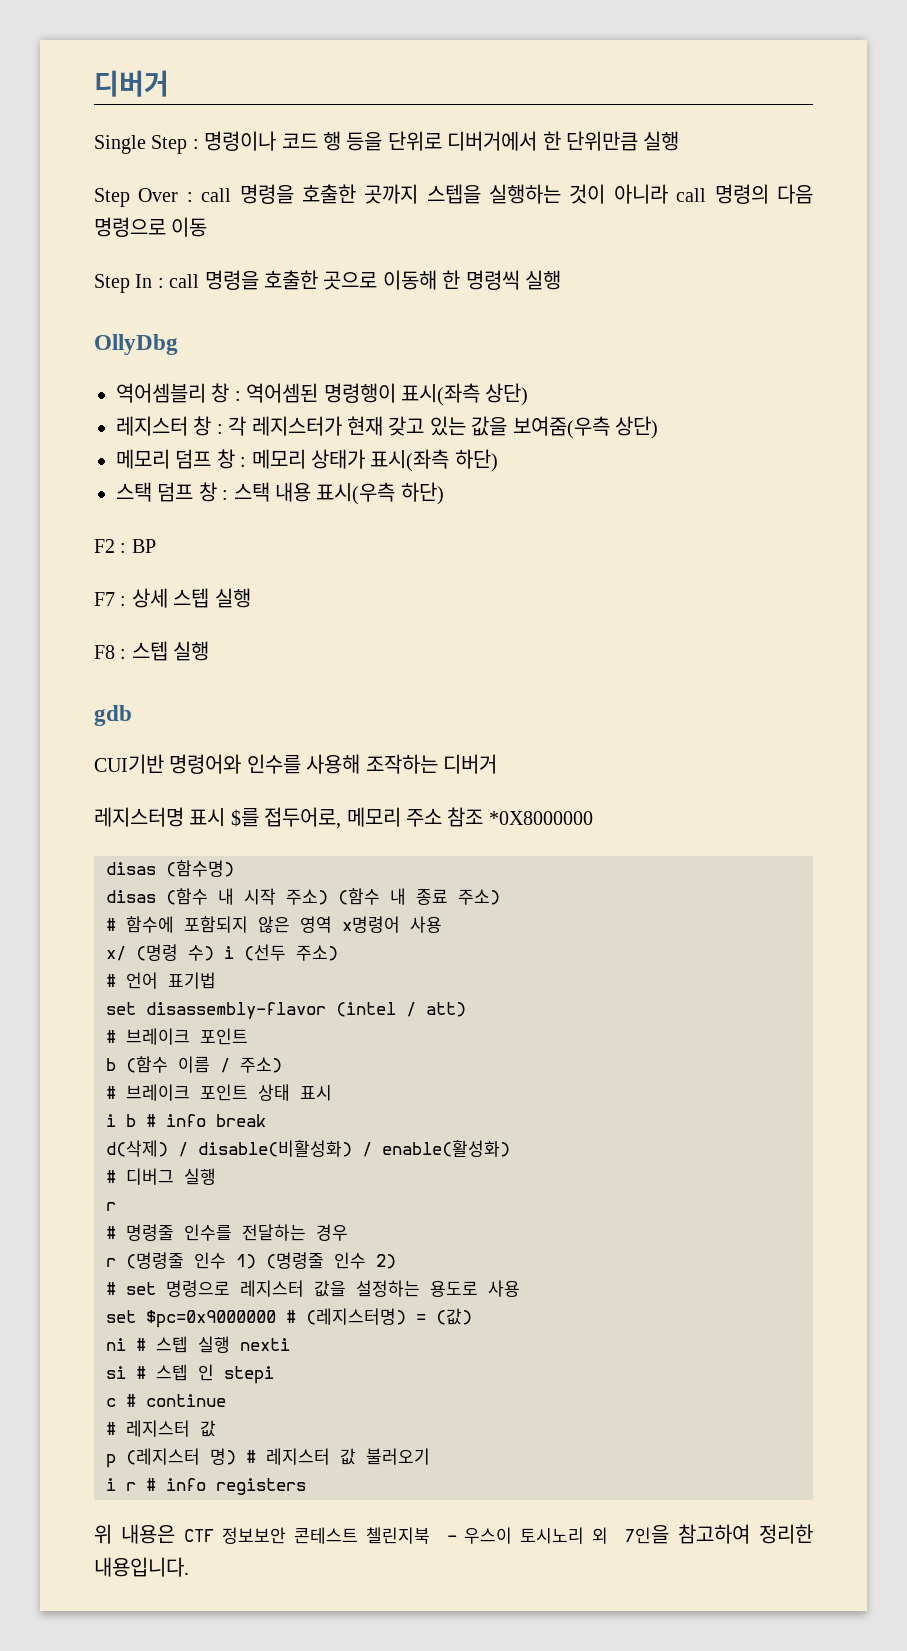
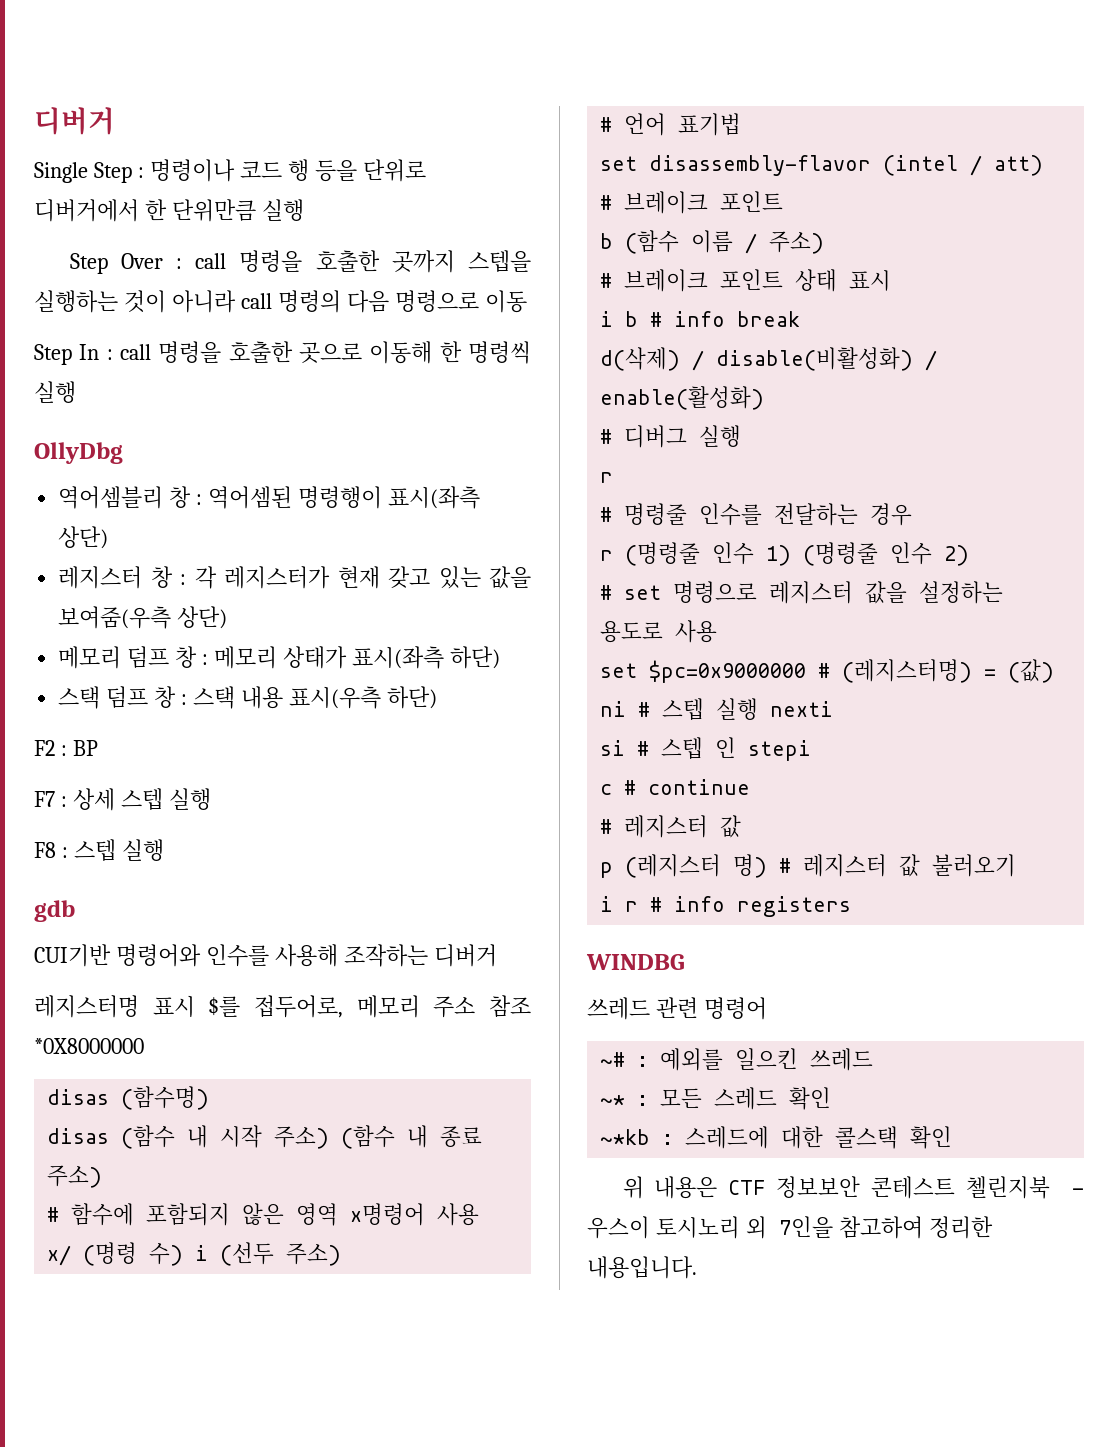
(306, 1486) none -> [586,954,685,970] [587,997,767,1020] [600,1048,874,1071] [600,1087,832,1110] [600,1126,953,1149] // WINDBG // 쓰레드 관련 명령어 // ~# : 예외를 일으킨 쓰레드 // ~* : 모든 스레드 확인 // ~*kb : 스레드에 대한 콜스택 확인

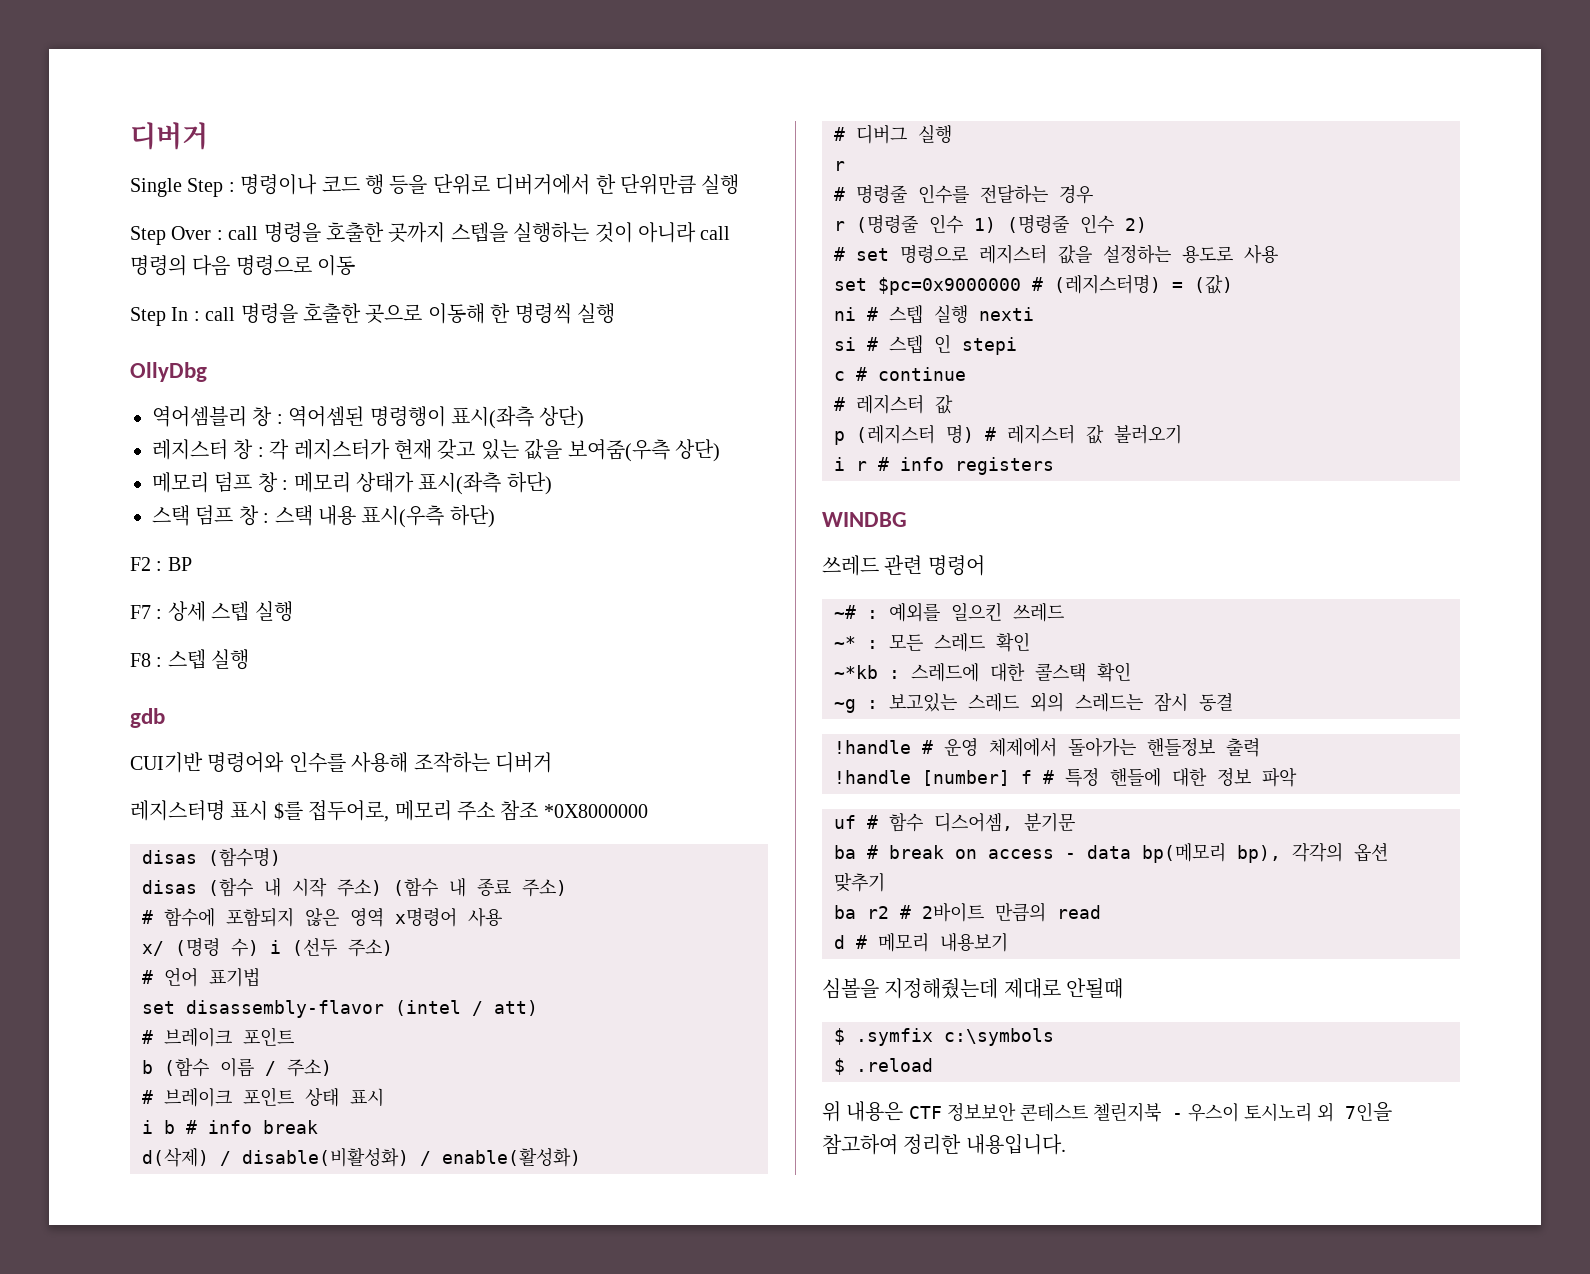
(953, 1137) none -> [834,692,1233,713] [834,738,1260,757] [834,767,1297,787] [834,812,1075,832] [834,842,1388,863] [834,872,885,892] [834,902,1101,922] [834,933,1008,952] [822,978,1124,999] [834,1028,1054,1046] [834,1058,933,1075] // ~g : 보고있는 스레드 외의 스레드는 잠시 동결 // !handle # 운영 체제에서 돌아가는 핸들정보 출력 // !handle [number] f # 특정 핸들에 대한 정보 파악 // uf # 함수 디스어셈, 분기문 // ba # break on access - data bp(메모리 bp), 각각의 옵션 맞추기 // ba r2 # 2바이트 만큼의 read // d # 메모리 내용보기 // 심볼을 지정해줬는데 제대로 안될때 // $ .symfix c:\symbols // $ .reload

